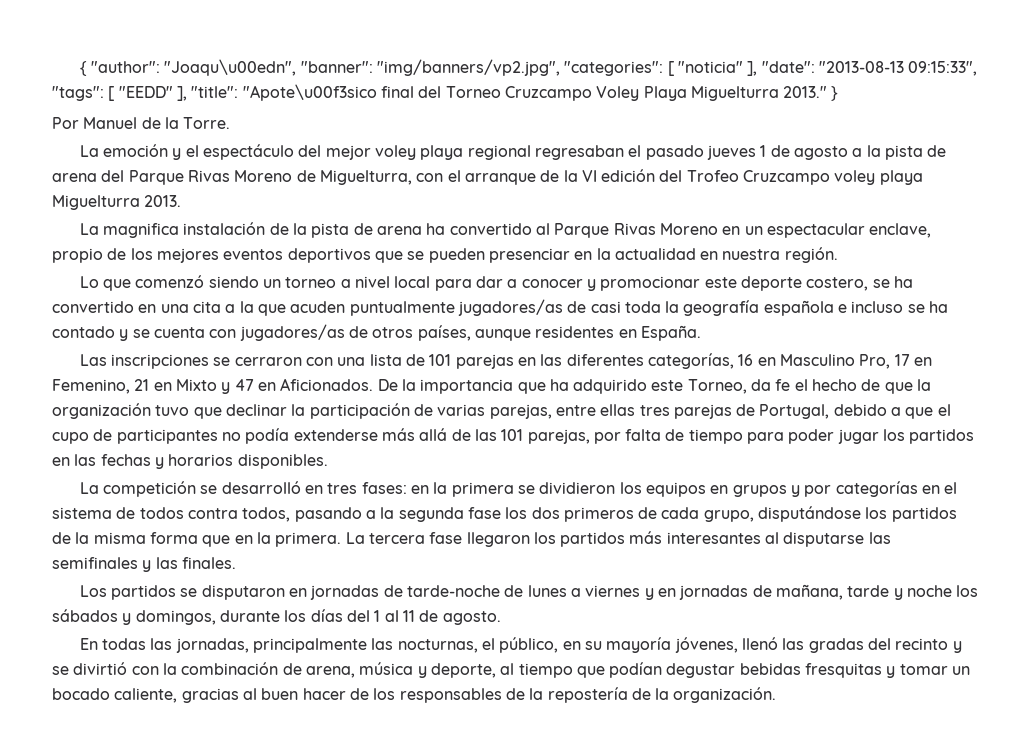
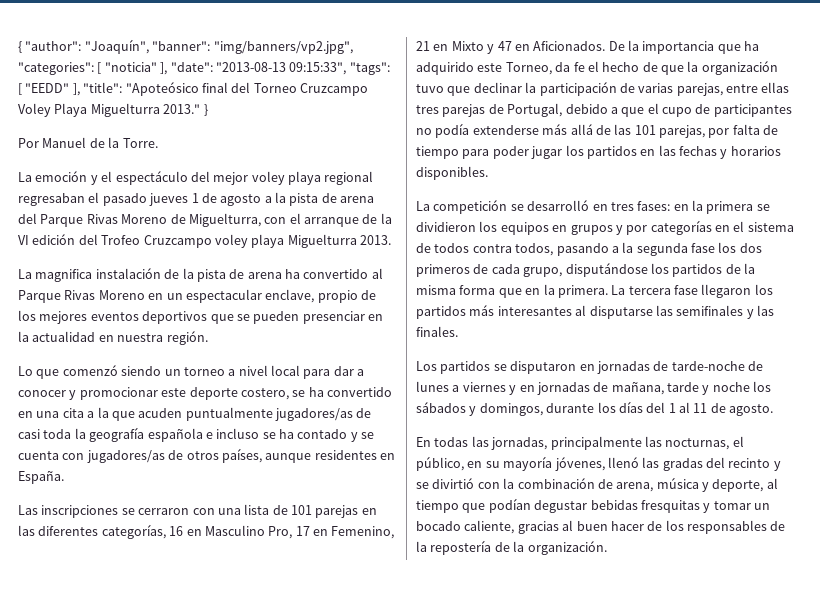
[164,59,297,76] "Joaqu\u00edn", -> [84,39,149,54] "Joaquín",
[242,84,377,101] "Apote\u00f3sico -> [125,82,199,96] "Apoteósico

